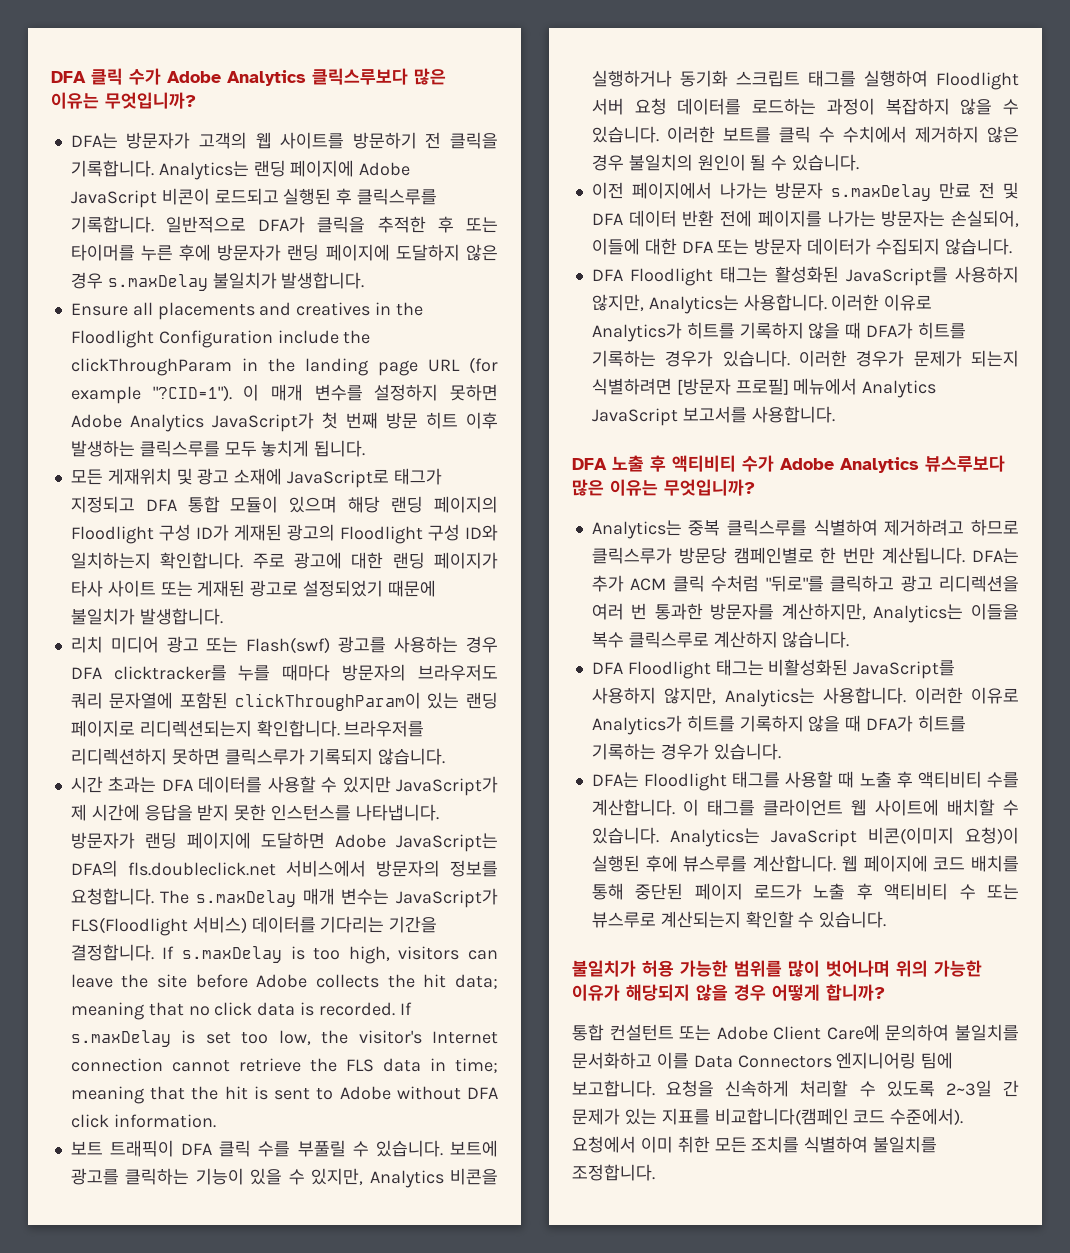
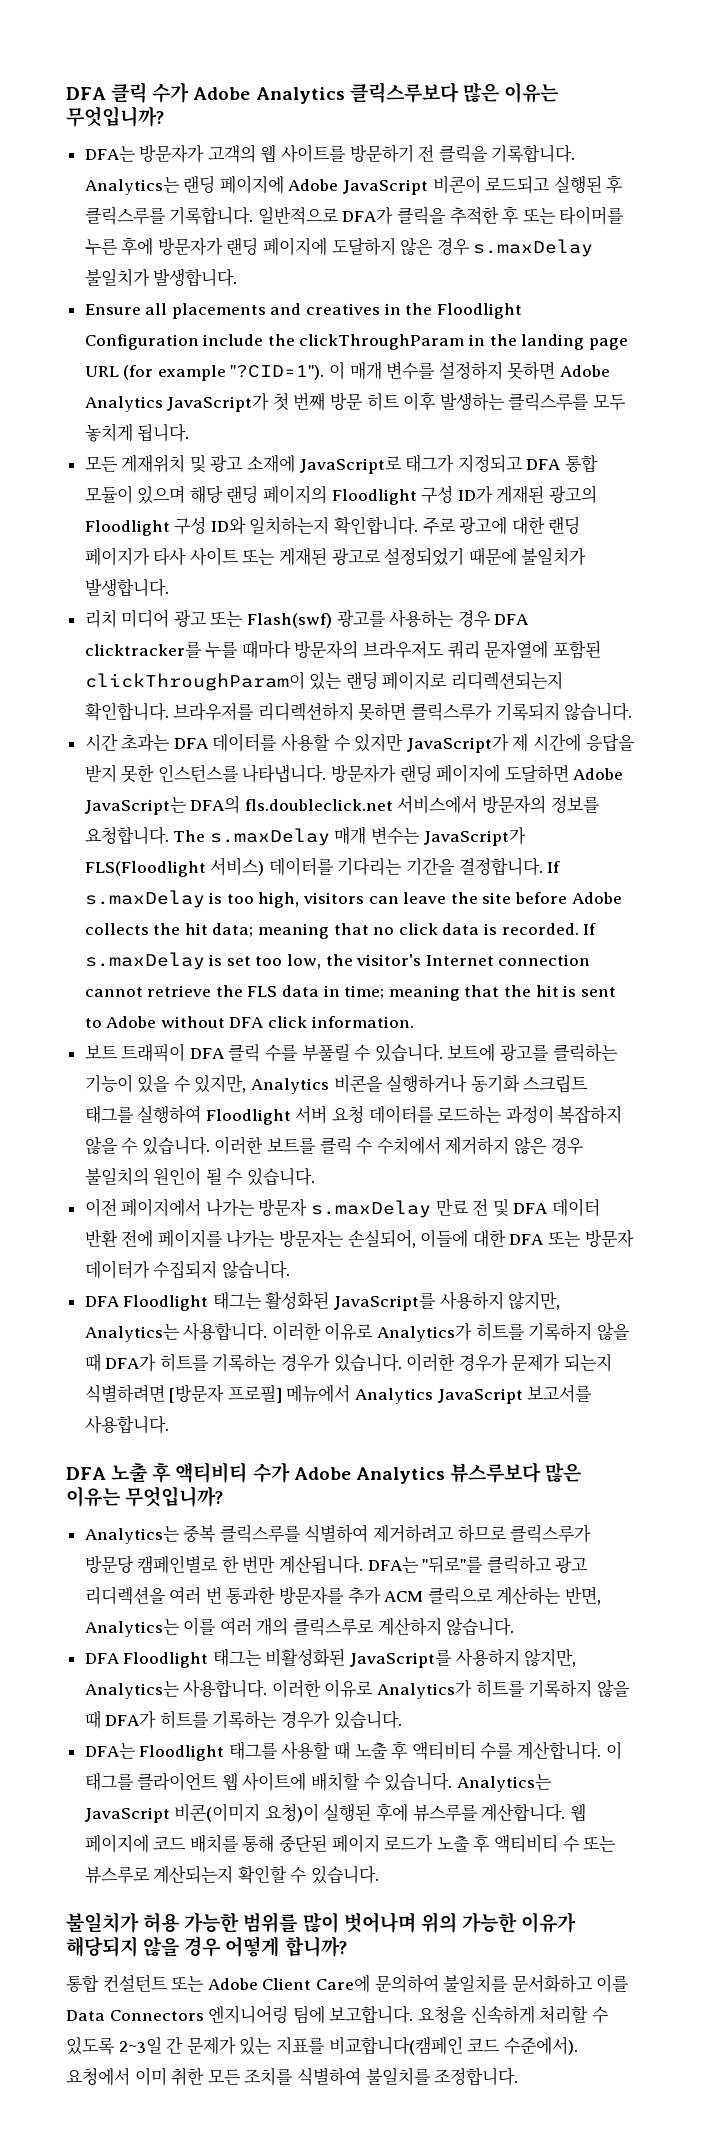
[591,575,760,592] 추가 ACM 클릭 수처럼 -> (419, 1565) none
[781,603,1019,623] [591,632,624,648] 계산하지만, Analytics는 이들을 복수 -> [347,1586,602,1605] [84,1617,289,1637] 추가 ACM 클릭으로 계산하는 반면, Analytics는 이를 여러 개의

